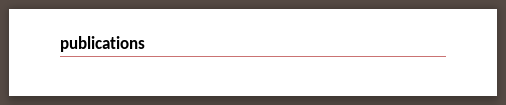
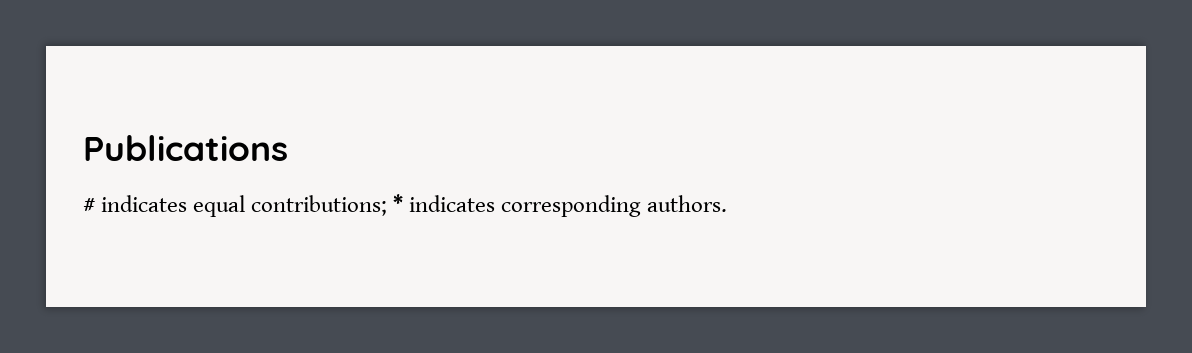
[60,36,145,52] publications -> [83,135,288,161] [83,194,727,217] Publications // # indicates equal contributions; * indicates corresponding authors.

